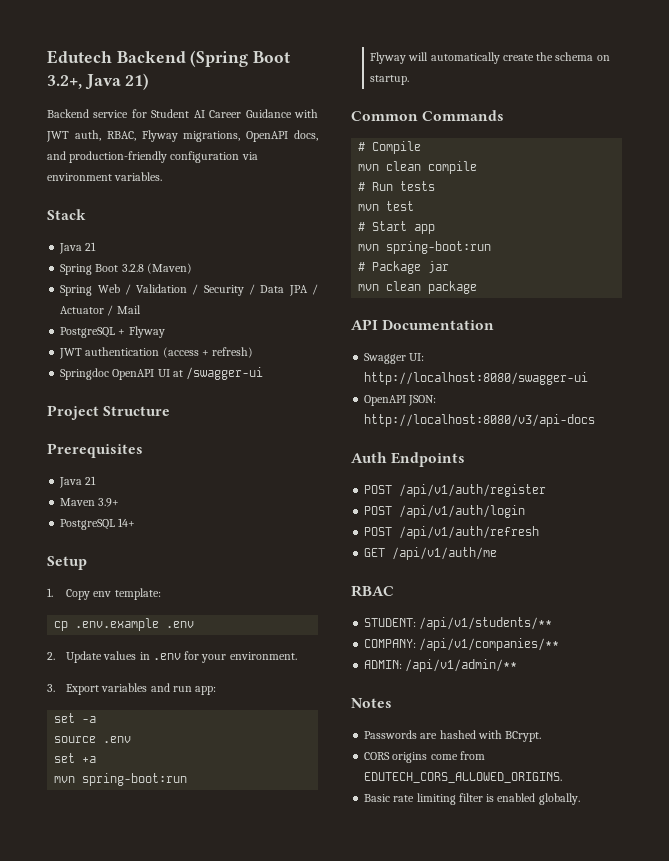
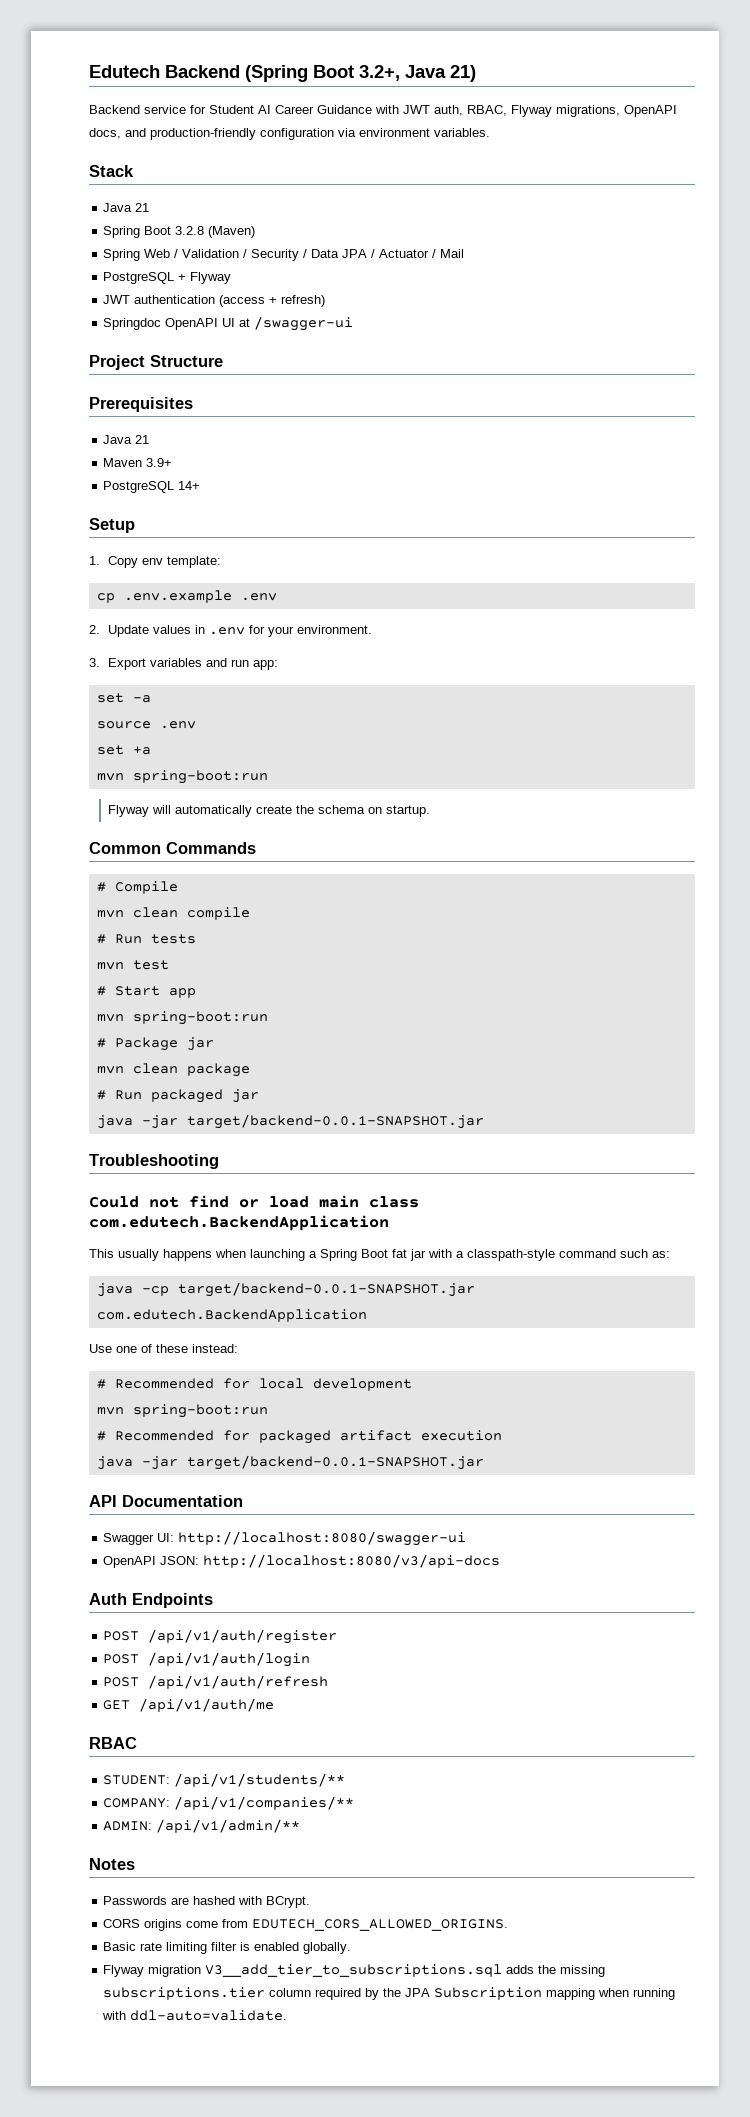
(478, 287) none -> [96,1089,259,1103] [96,1114,484,1129] [89,1154,219,1169] [89,1195,419,1208] [89,1215,389,1231] [89,1249,670,1261] [96,1282,475,1297] [96,1309,367,1322] [89,1344,238,1353] [96,1378,412,1391] [96,1404,268,1418] [96,1430,502,1444] [96,1455,484,1470] // # Run packaged jar // java -jar target/backend-0.0.1-SNAPSHOT.jar // Troubleshooting // Could not find or load main class com.edutech.BackendApplication // This usually happens when launching a Spring Boot fat jar with a classpath-style command such as: // java -cp target/backend-0.0.1-SNAPSHOT.jar com.edutech.BackendApplication // Use one of these instead: // # Recommended for local development // mvn spring-boot:run // # Recommended for packaged artifact execution // java -jar target/backend-0.0.1-SNAPSHOT.jar
(580, 799) none -> [103,1964,606,1977] [103,1987,676,2000] [102,2010,288,2021] // Flyway migration V3__add_tier_to_subscriptions.sql adds the missing subscriptions.tier column required by the JPA Subscription mapping when running with ddl-auto=validate.

